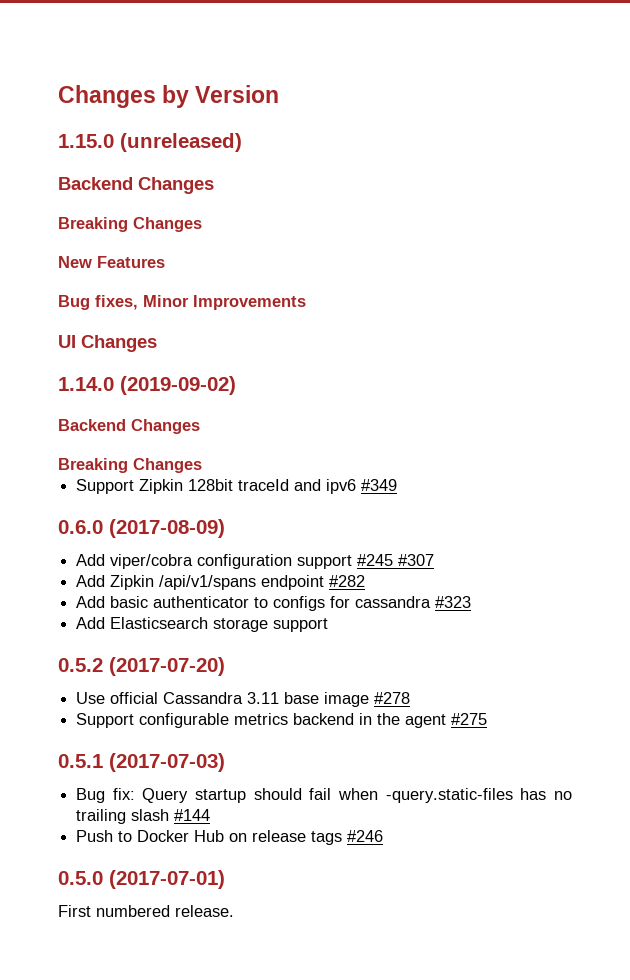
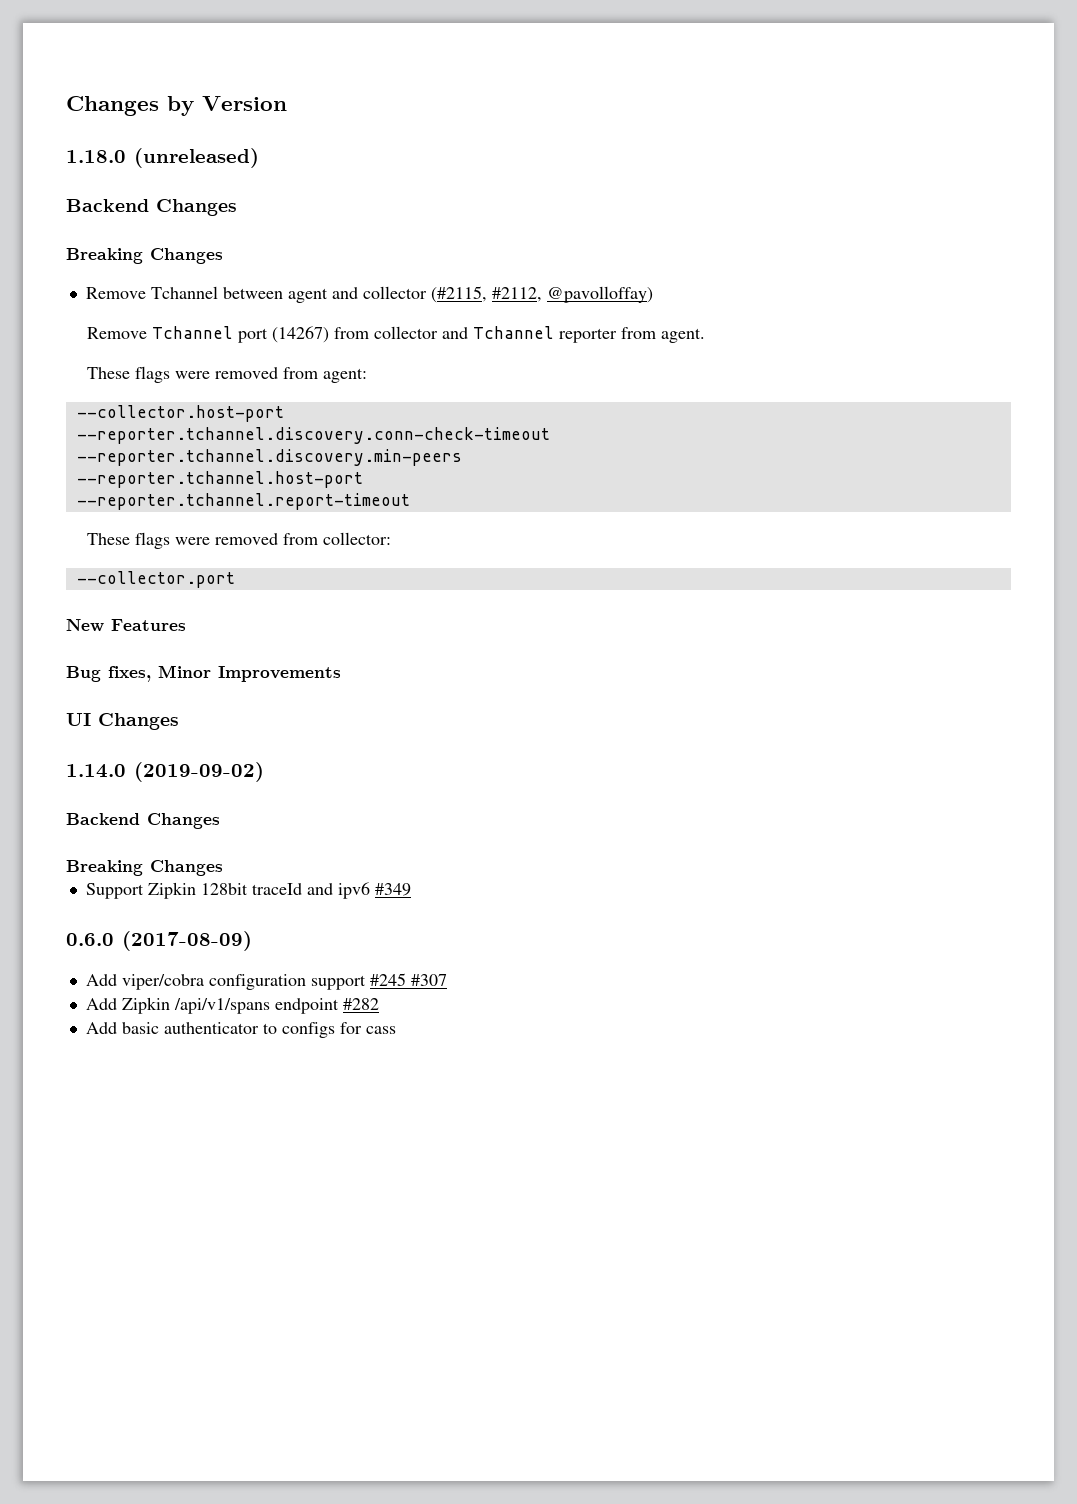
[58,134,114,148] 1.15.0 -> [66,150,126,163] 1.18.0
(202, 224) none -> [85,286,653,303] [86,326,705,343] [86,366,367,383] [76,405,284,422] [76,427,550,444] [76,449,462,466] [76,471,363,488] [76,493,410,510] [86,532,391,549] [76,571,235,588] // Remove Tchannel between agent and collector (#2115, #2112, @pavolloffay) // Remove Tchannel port (14267) from collector and Tchannel reporter from agent. // These flags were removed from agent: // --collector.host-port // --reporter.tchannel.discovery.conn-check-timeout // --reporter.tchannel.discovery.min-peers // --reporter.tchannel.host-port // --reporter.tchannel.report-timeout // These flags were removed from collector: // --collector.port
[355,596,472,608] [76,617,329,632] [58,657,225,676] [76,692,411,707] [76,713,488,728] [58,753,225,772] [76,788,572,803] [76,809,211,824] [76,830,384,845] [58,870,225,889] [58,905,234,917] cassandra #323 // Add Elasticsearch storage support // 0.5.2 (2017-07-20) // Use official Cassandra 3.11 base image #278 // Support configurable metrics backend in the agent #275 // 0.5.1 (2017-07-03) // Bug fix: Query startup should fail when -query.static-files has no trailing slash #144 // Push to Docker Hub on release tags #246 // 0.5.0 (2017-07-01) // First numbered release. -> [365,1026,396,1034] cass

